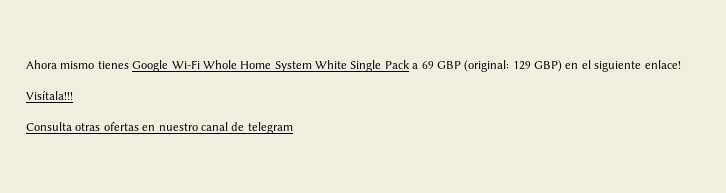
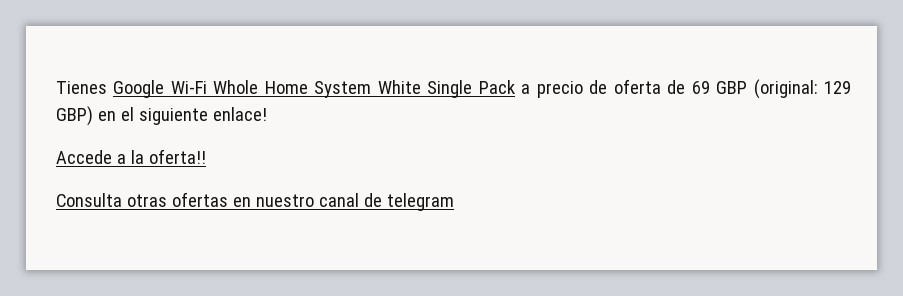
[26,60,129,69] Ahora mismo tienes -> [56,81,107,94] Tienes
(419, 66) none -> [536,79,686,98] precio de oferta de
[26,91,73,100] Visítala!!! -> [56,149,206,164] Accede a la oferta!!

